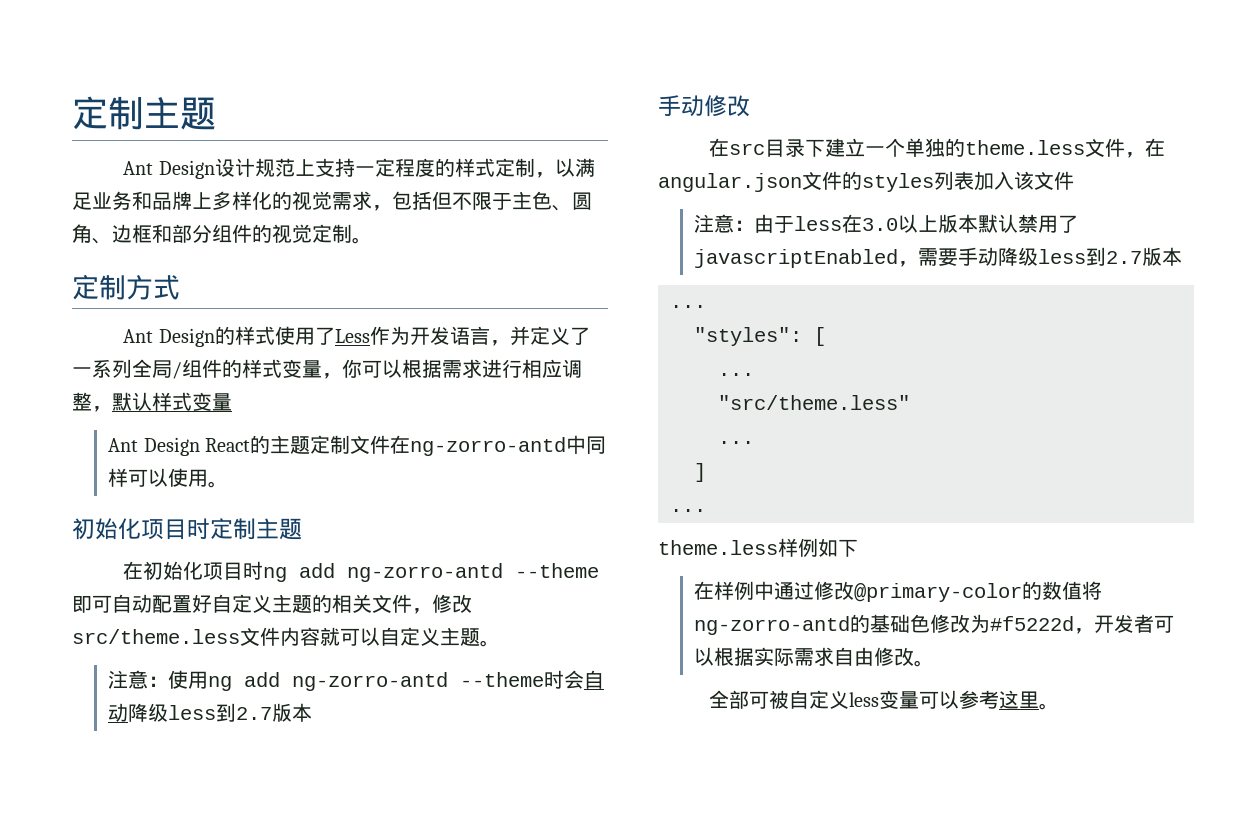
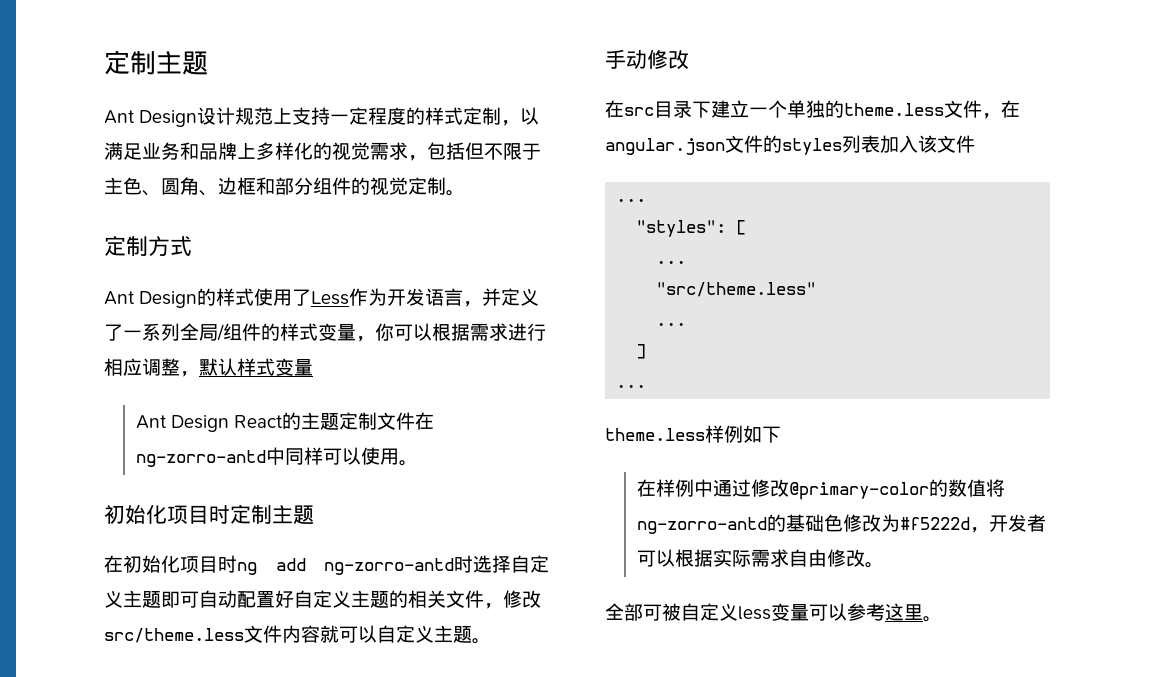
[515,563,600,578] --theme -> [454,555,549,573] [104,590,161,608] 时选择自定义主题
[108,670,605,691] [108,703,313,722] // 注意：使用ng add ng-zorro-antd --theme时会自动降级less到2.7版本 -> (491, 641) none
[694,214,1079,233] [694,247,1183,268] // 注意：由于less在3.0以上版本默认禁用了javascriptEnabled，需要手动降级less到2.7版本 -> (975, 144) none

